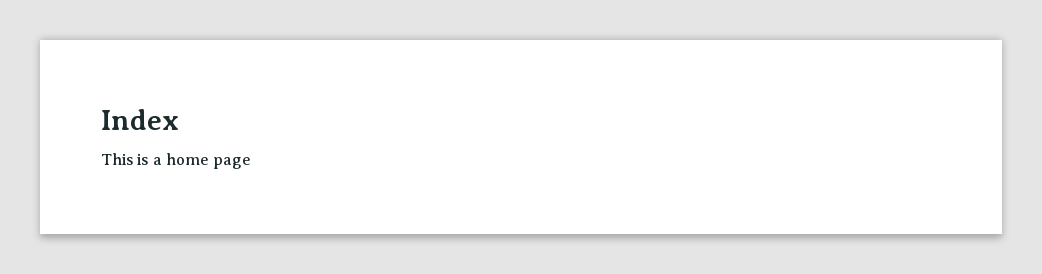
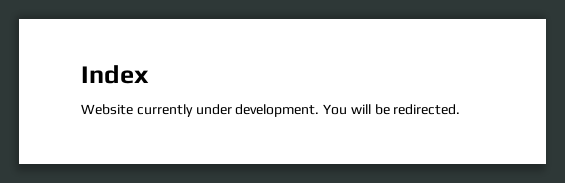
[101,153,252,169] This is a home page -> [81,104,461,117] Website currently under development. You will be redirected.

